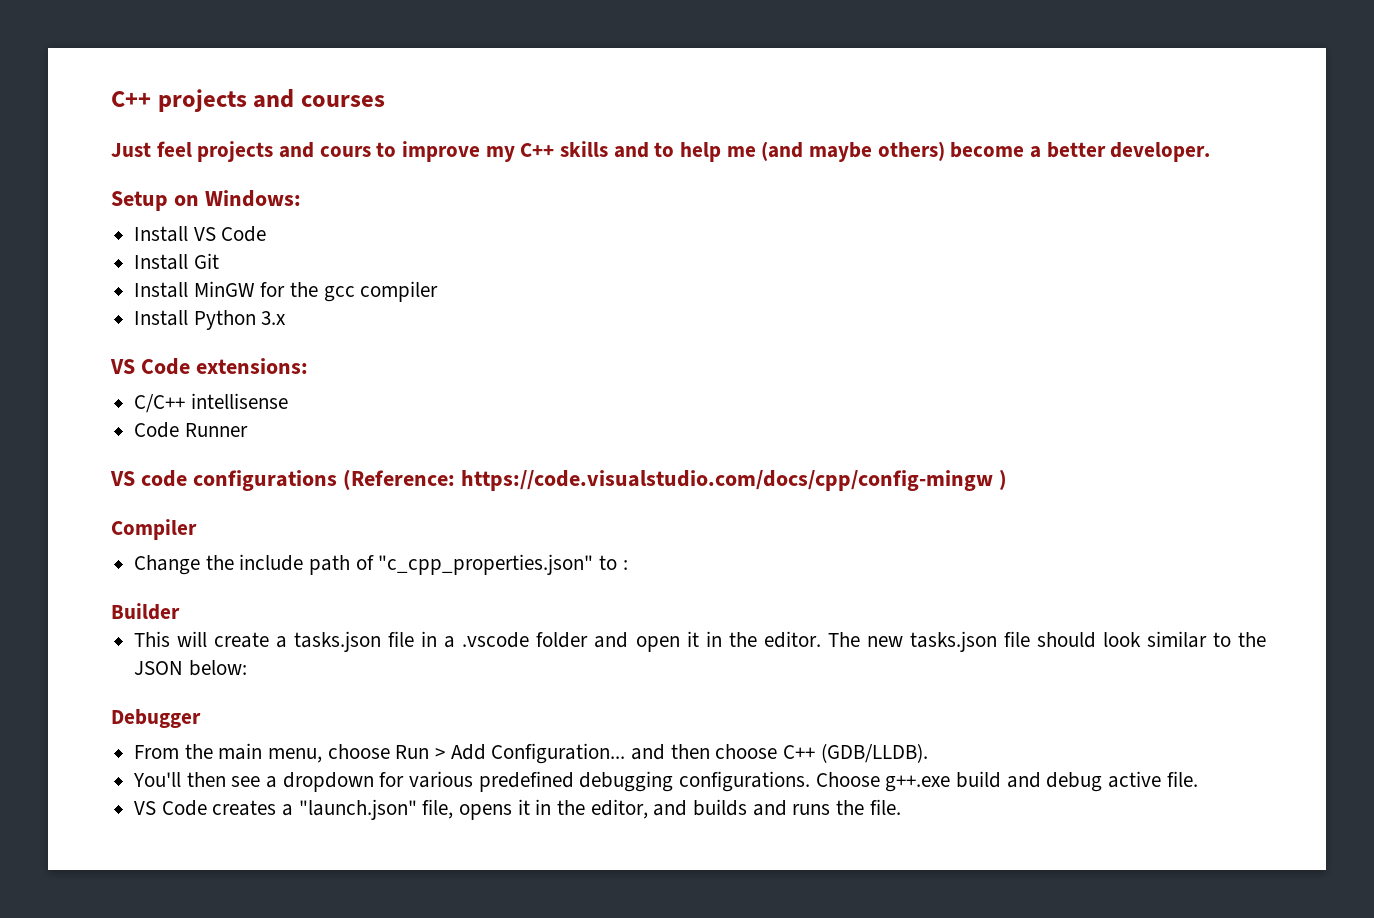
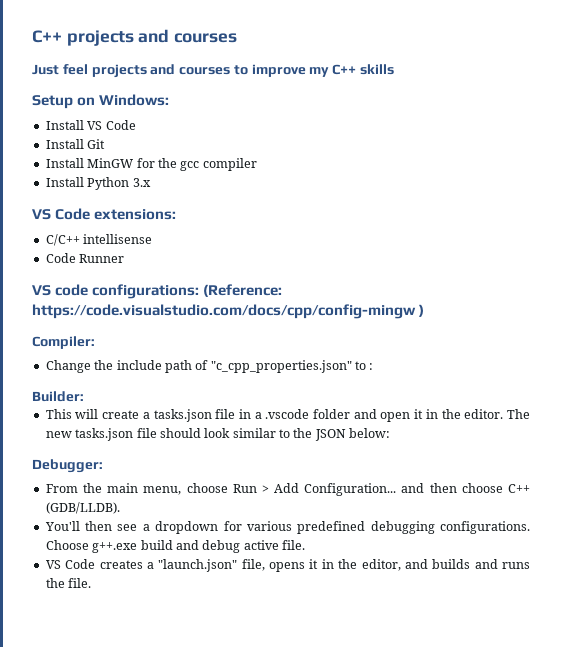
[319,146,371,157] cours -> [179,67,231,75] courses
[613,141,1211,162] and to help me (and maybe others) become a better developer. -> (395, 69) none
[192,470,337,491] configurations -> [92,284,200,299] configurations:
[111,519,197,540] Compiler -> [32,336,95,349] Compiler:
[111,603,180,620] Builder -> [32,391,84,402] Builder:
[111,709,201,728] Debugger -> [32,459,103,473] Debugger:

